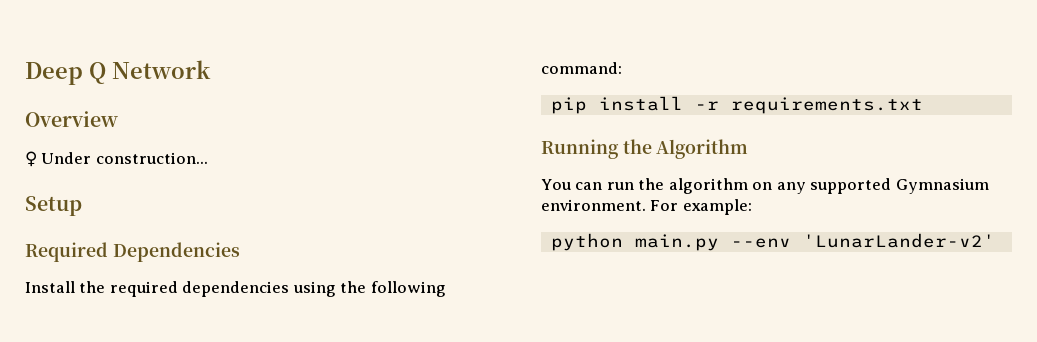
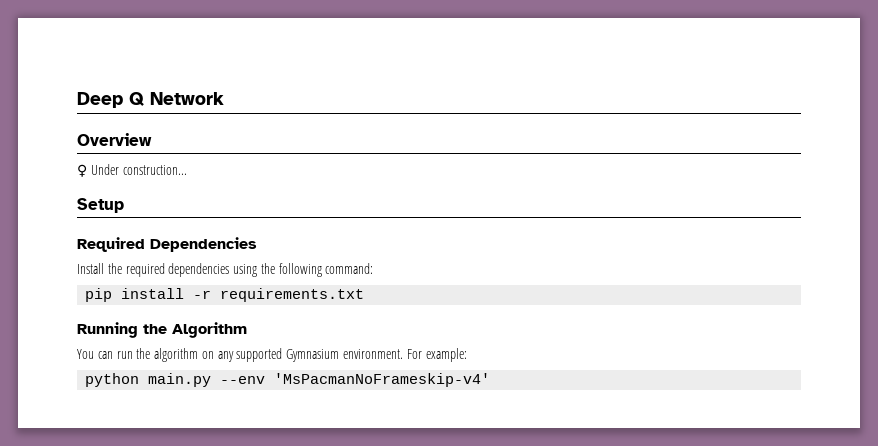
[802,233,995,248] 'LunarLander-v2' -> [274,373,491,387] 'MsPacmanNoFrameskip-v4'

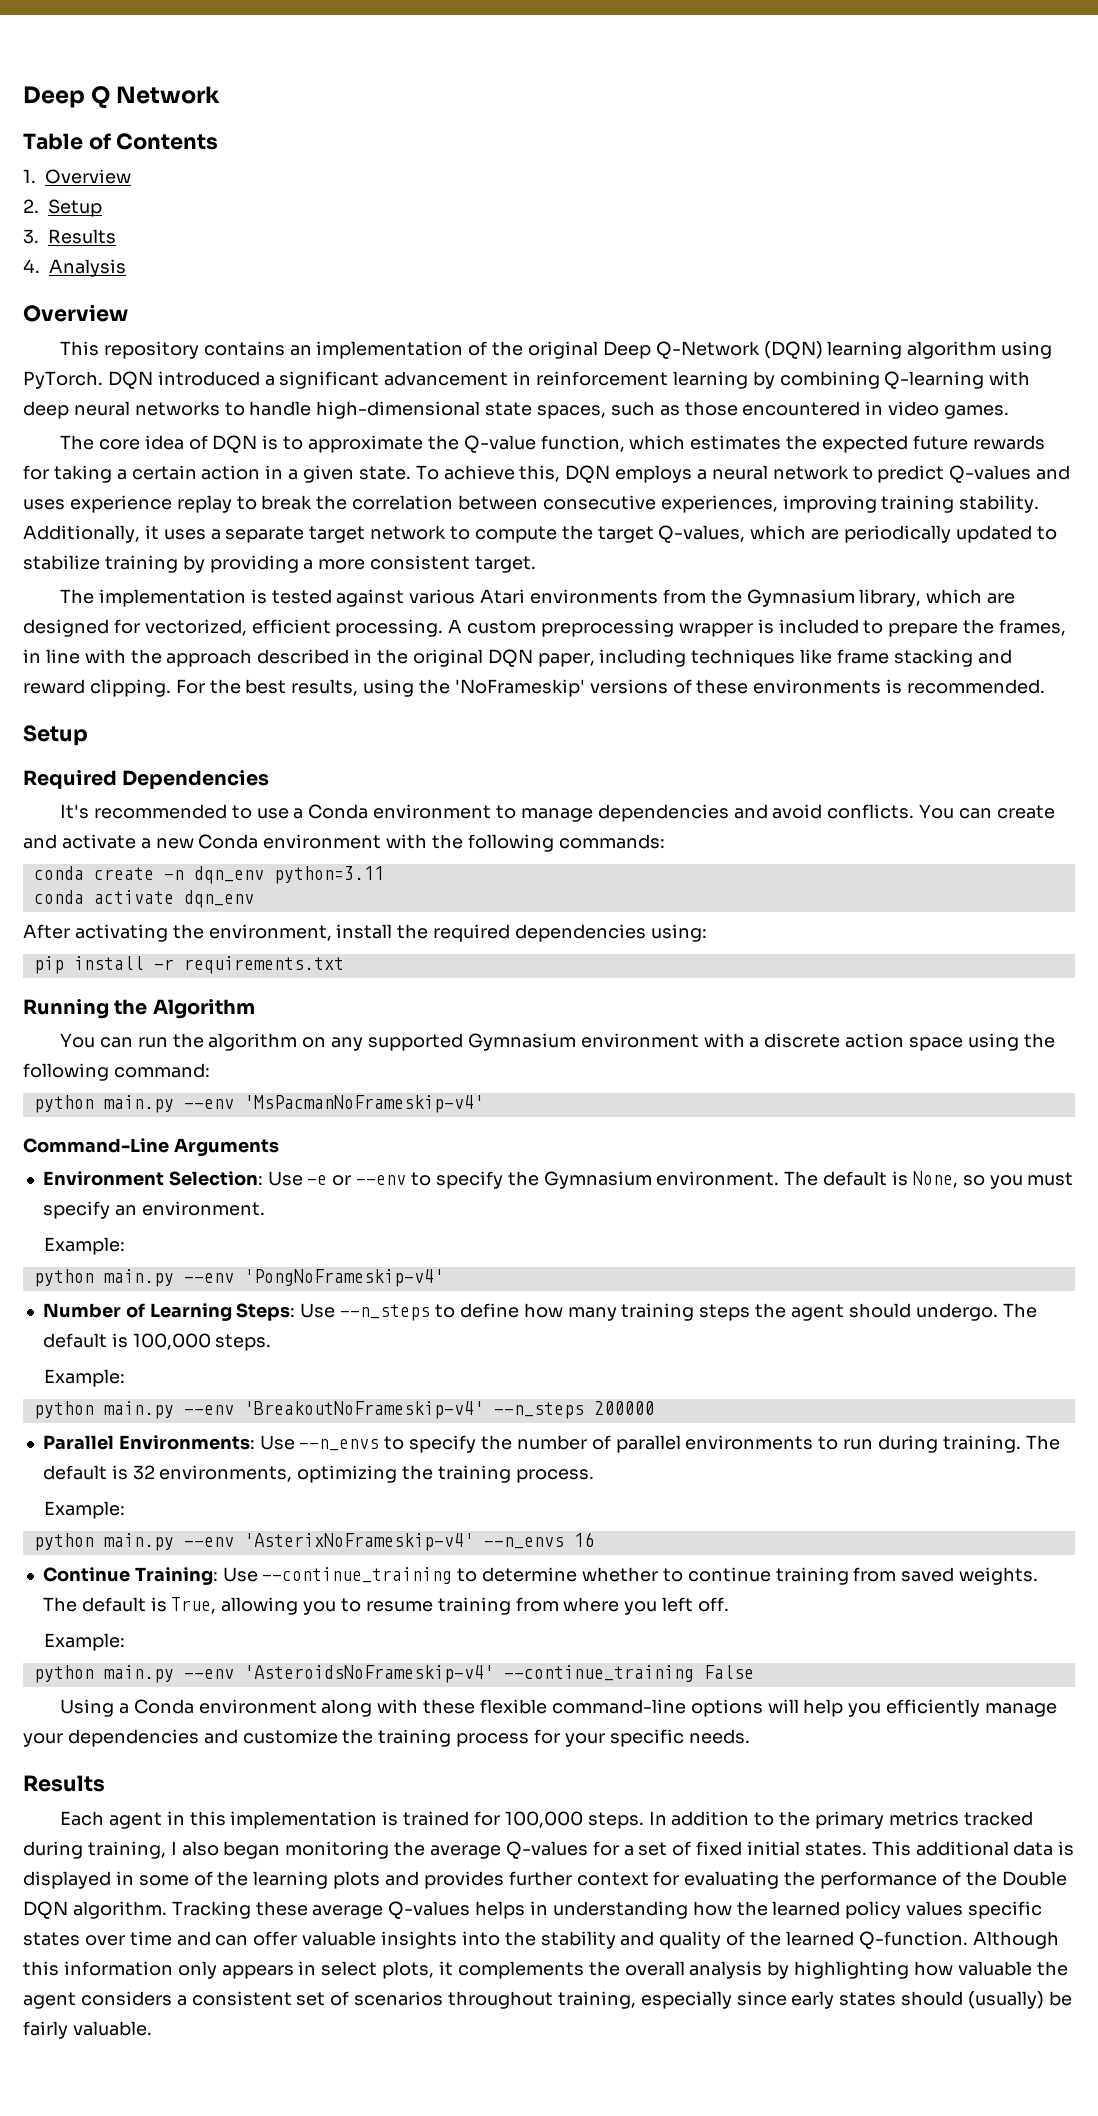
[77,133,152,146] [77,164,187,177] [77,198,124,213] [77,237,257,252] [77,263,374,277] Overview // ♀ Under construction... // Setup // Required Dependencies // Install the required dependencies using the following command: -> [23,133,219,150] [23,169,131,184] [23,199,102,217] [23,229,116,244] [23,259,126,277] [23,304,128,322] [59,341,1053,359] [23,371,1031,389] [23,401,1010,419] [59,435,1045,453] [23,465,1071,483] [23,495,1040,513] [23,525,1057,543] [23,555,537,573] [59,589,1016,607] [23,619,1067,637] [23,649,1012,667] [23,679,1046,697] [23,725,88,746] [23,770,270,789] [59,804,1055,822] [23,834,665,852] [33,866,384,884] [33,890,254,908] [23,924,707,942] Table of Contents // 1. Overview // 2. Setup // 3. Results // 4. Analysis // Overview // This repository contains an implementation of the original Deep Q-Network (DQN) learning algorithm using PyTorch. DQN introduced a significant advancement in reinforcement learning by combining Q-learning with deep neural networks to handle high-dimensional state spaces, such as those encountered in video games. // The core idea of DQN is to approximate the Q-value function, which estimates the expected future rewards for taking a certain action in a given state. To achieve this, DQN employs a neural network to predict Q-values and uses experience replay to break the correlation between consecutive experiences, improving training stability. Additionally, it uses a separate target network to compute the target Q-values, which are periodically updated to stabilize training by providing a more consistent target. // The implementation is tested against various Atari environments from the Gymnasium library, which are designed for vectorized, efficient processing. A custom preprocessing wrapper is included to prepare the frames, in line with the approach described in the original DQN paper, including techniques like frame stacking and reward clipping. For the best results, using the 'NoFrameskip' versions of these environments is recommended. // Setup // Required Dependencies // It's recommended to use a Conda environment to manage dependencies and avoid conflicts. You can create and activate a new Conda environment with the following commands: // conda create -n dqn_env python=3.11 // conda activate dqn_env // After activating the environment, install the required dependencies using:
[343,348,467,362] [85,373,491,387] environment. For example: // python main.py --env 'MsPacmanNoFrameskip-v4' -> [580,1033,1055,1051] [23,1063,210,1081] [33,1095,484,1113] [23,1138,279,1156] [42,1171,1074,1189] [42,1201,265,1219] [44,1237,126,1255] [33,1269,444,1287] [42,1303,1037,1321] [42,1333,272,1351] [44,1369,126,1387] [33,1401,654,1419] [42,1435,1060,1453] [42,1465,594,1483] [44,1501,126,1519] [33,1532,594,1551] [42,1567,1039,1585] [42,1597,729,1615] [44,1633,126,1651] [33,1665,754,1683] [59,1699,1057,1717] [23,1729,750,1747] [23,1775,105,1792] [59,1811,1033,1829] [23,1841,1075,1859] [23,1871,1067,1889] [23,1901,1043,1919] [23,1931,1059,1949] [23,1961,1068,1979] [23,1991,1072,2009] [23,2021,152,2039] environment with a discrete action space using the following command: // python main.py --env 'MsPacmanNoFrameskip-v4' // Command-Line Arguments // Environment Selection: Use -e or --env to specify the Gymnasium environment. The default is None, so you must specify an environment. // Example: // python main.py --env 'PongNoFrameskip-v4' // Number of Learning Steps: Use --n_steps to define how many training steps the agent should undergo. The default is 100,000 steps. // Example: // python main.py --env 'BreakoutNoFrameskip-v4' --n_steps 200000 // Parallel Environments: Use --n_envs to specify the number of parallel environments to run during training. The default is 32 environments, optimizing the training process. // Example: // python main.py --env 'AsterixNoFrameskip-v4' --n_envs 16 // Continue Training: Use --continue_training to determine whether to continue training from saved weights. The default is True, allowing you to resume training from where you left off. // Example: // python main.py --env 'AsteroidsNoFrameskip-v4' --continue_training False // Using a Conda environment along with these flexible command-line options will help you efficiently manage your dependencies and customize the training process for your specific needs. // Results // Each agent in this implementation is trained for 100,000 steps. In addition to the primary metrics tracked during training, I also began monitoring the average Q-values for a set of fixed initial states. This additional data is displayed in some of the learning plots and provides further context for evaluating the performance of the Double DQN algorithm. Tracking these average Q-values helps in understanding how the learned policy values specific states over time and can offer valuable insights into the stability and quality of the learned Q-function. Although this information only appears in select plots, it complements the overall analysis by highlighting how valuable the agent considers a consistent set of scenarios throughout training, especially since early states should (usually) be fairly valuable.

